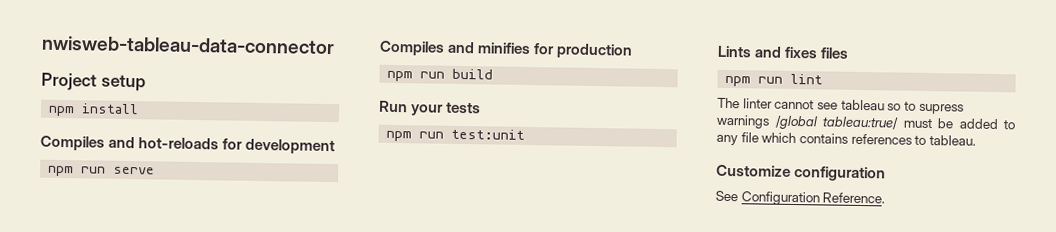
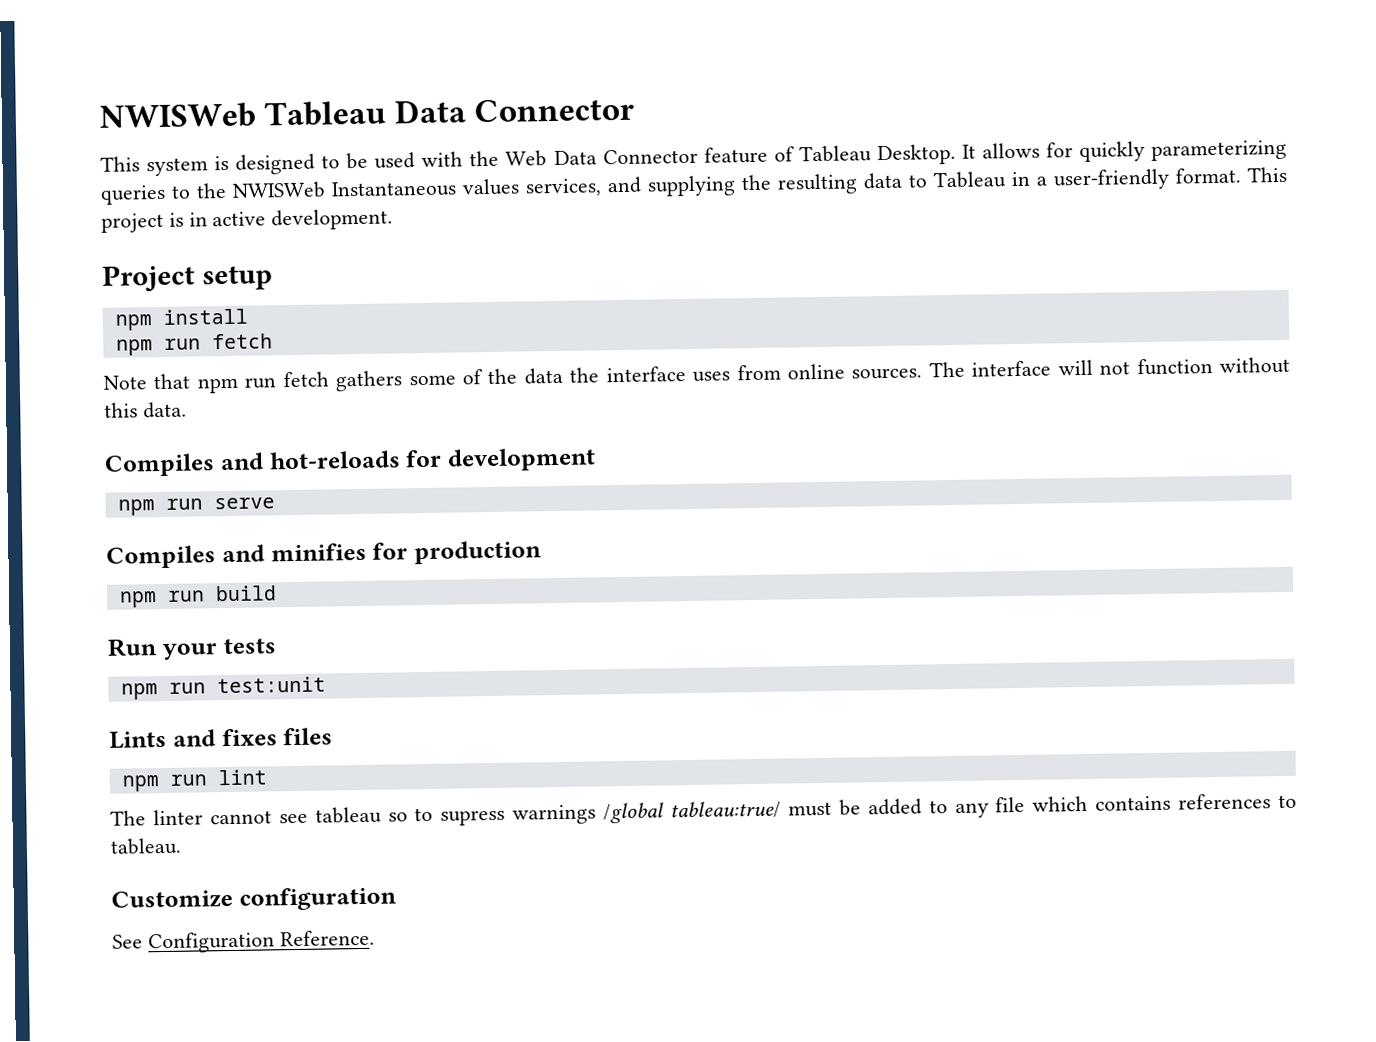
[41,35,335,55] [41,72,146,92] [48,103,140,117] nwisweb-tableau-data-connector // Project setup // npm install -> [99,97,635,129] [100,139,1287,177] [100,166,1287,205] [101,208,394,233] [102,264,273,292] [114,308,248,331] [115,333,273,356] [103,356,1290,394] [104,401,187,419] NWISWeb Tableau Data Connector // This system is designed to be used with the Web Data Connector feature of Tableau Desktop. It allows for quickly parameterizing queries to the NWISWeb Instantaneous values services, and supplying the resulting data to Tableau in a user-friendly format. This project is in active development. // Project setup // npm install // npm run fetch // Note that npm run fetch gathers some of the data the interface uses from online sources. The interface will not function without this data.

